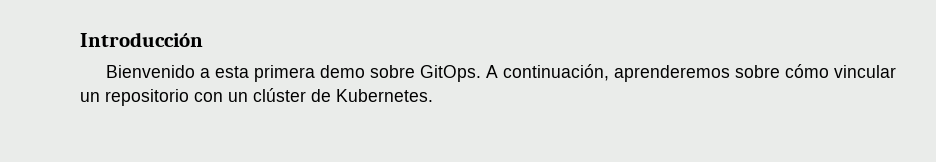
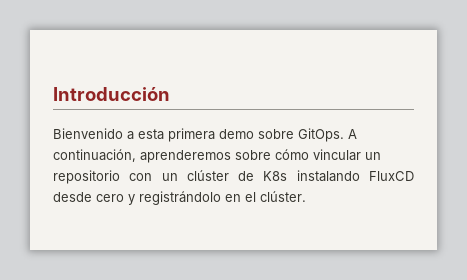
[336,89,433,102] Kubernetes. -> [263,170,414,182] [53,191,306,205] K8s instalando FluxCD desde cero y registrándolo en el clúster.

